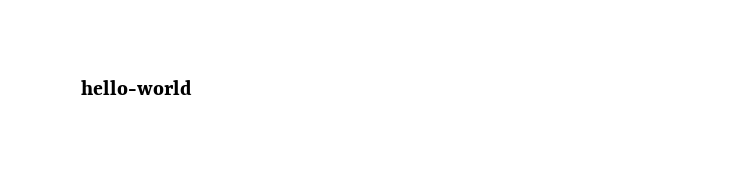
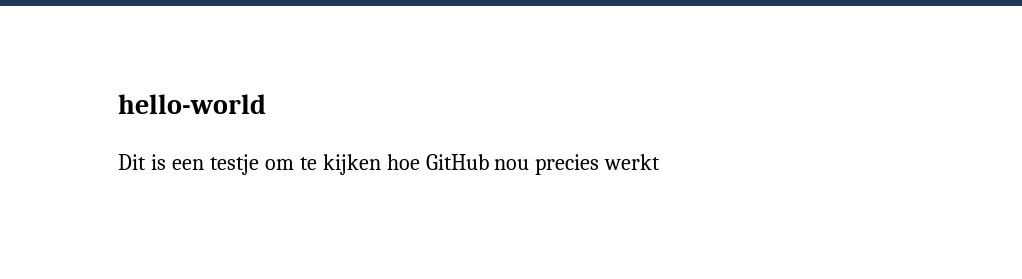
(192, 87) none -> [118,154,661,175] // Dit is een testje om te kijken hoe GitHub nou precies werkt

